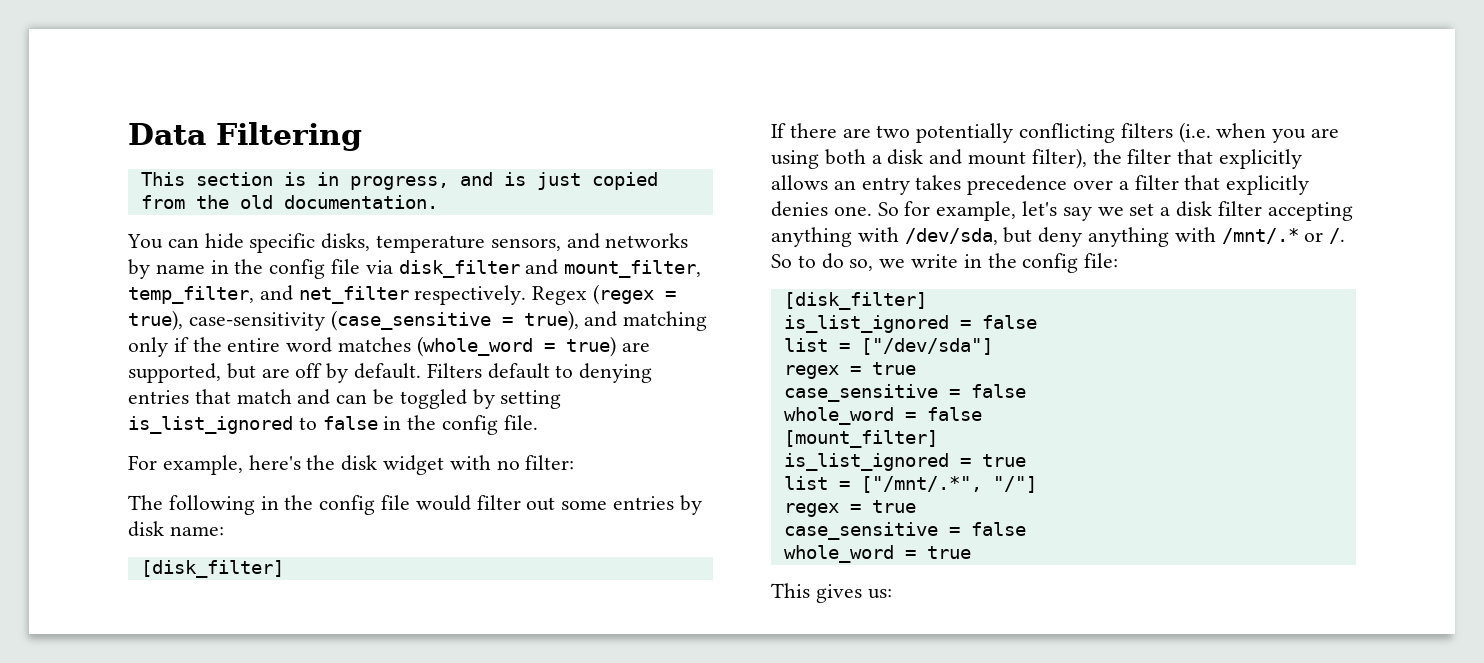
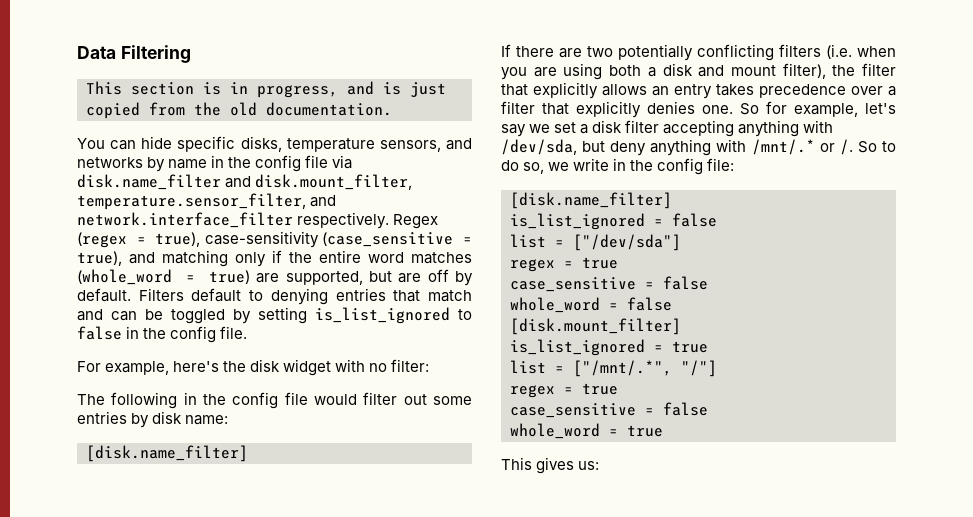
[398,259,702,278] [128,285,409,304] disk_filter and mount_filter, temp_filter, and net_filter -> [77,174,413,190] [77,193,337,210] [77,212,293,228] disk.name_filter and disk.mount_filter, temperature.sensor_filter, and network.interface_filter
[140,560,284,578] [disk_filter] -> [86,445,248,462] [disk.name_filter]
[783,292,927,310] [disk_filter] -> [510,192,672,209] [disk.name_filter]
[783,430,938,448] [mount_filter] -> [510,318,681,335] [disk.mount_filter]

